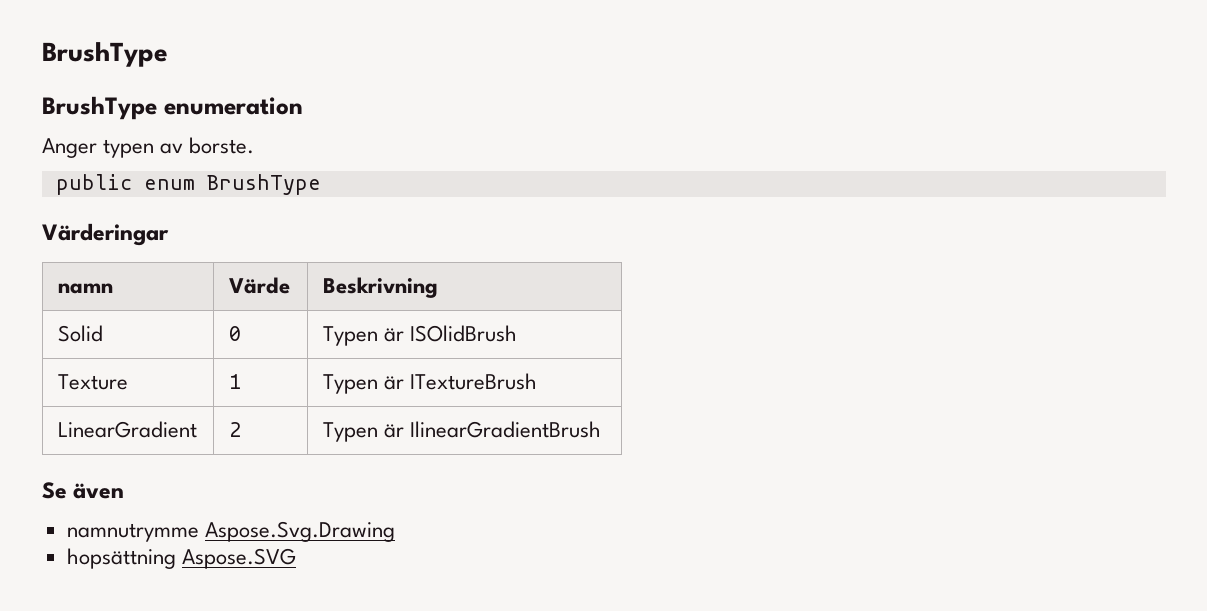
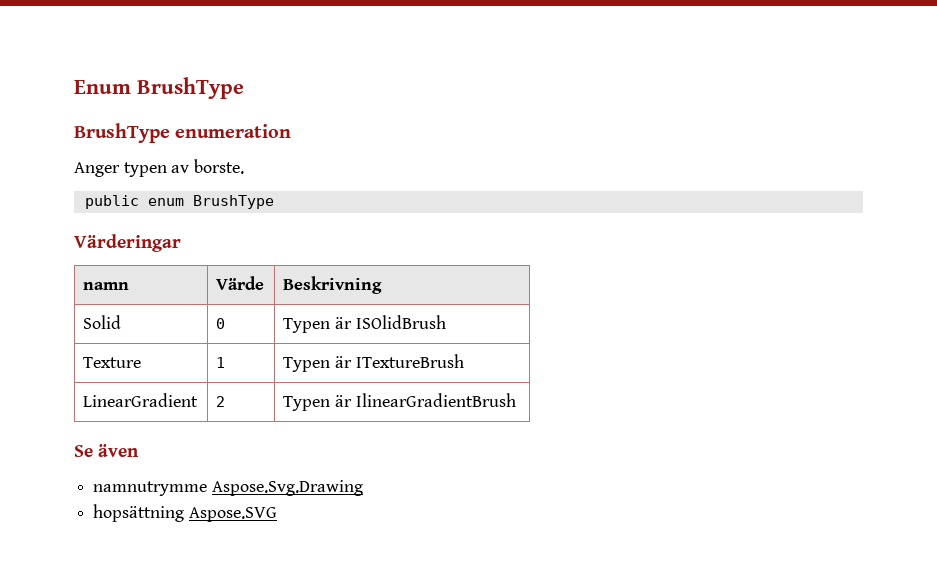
(42, 54) none -> [74,80,131,94] Enum

